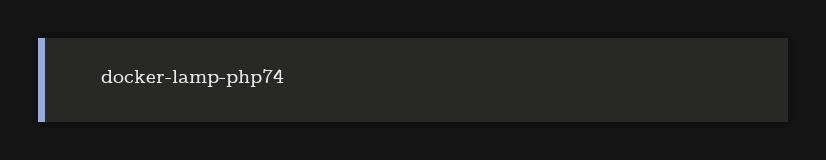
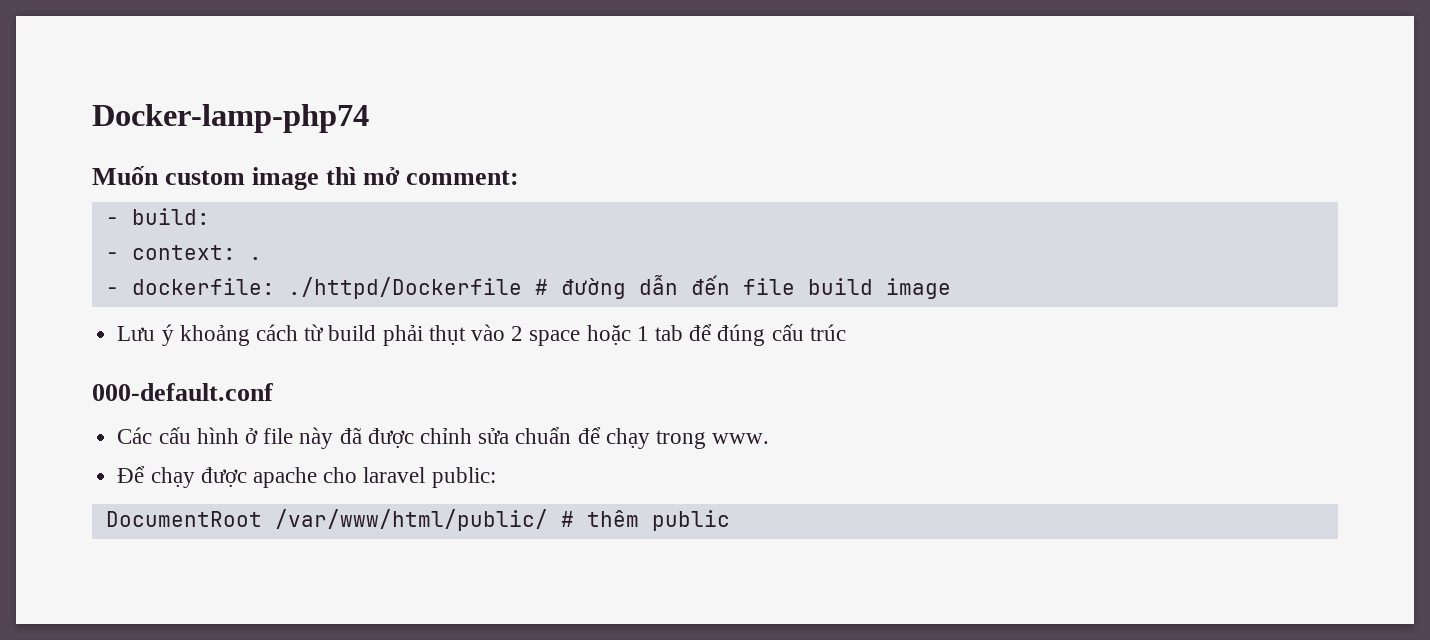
[101,68,284,87] docker-lamp-php74 -> [92,104,369,133] [92,166,520,190] [105,208,210,225] [105,245,262,260] [105,275,951,299] [117,324,846,346] [92,383,273,401] [117,427,770,449] [117,466,496,488] [105,509,730,531] Docker-lamp-php74 // Muốn custom image thì mở comment: // - build: // - context: . // - dockerfile: ./httpd/Dockerfile # đường dẫn đến file build image // Lưu ý khoảng cách từ build phải thụt vào 2 space hoặc 1 tab để đúng cấu trúc // 000-default.conf // Các cấu hình ở file này đã được chỉnh sửa chuẩn để chạy trong www. // Để chạy được apache cho laravel public: // DocumentRoot /var/www/html/public/ # thêm public

